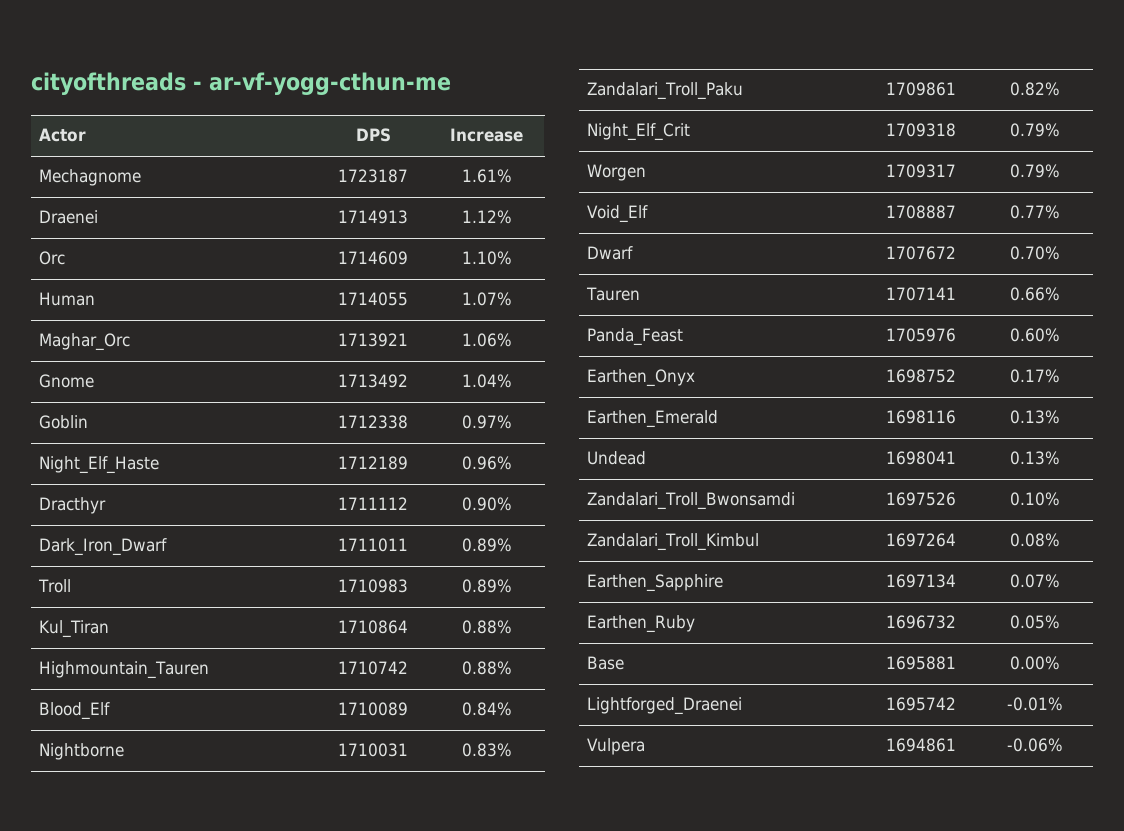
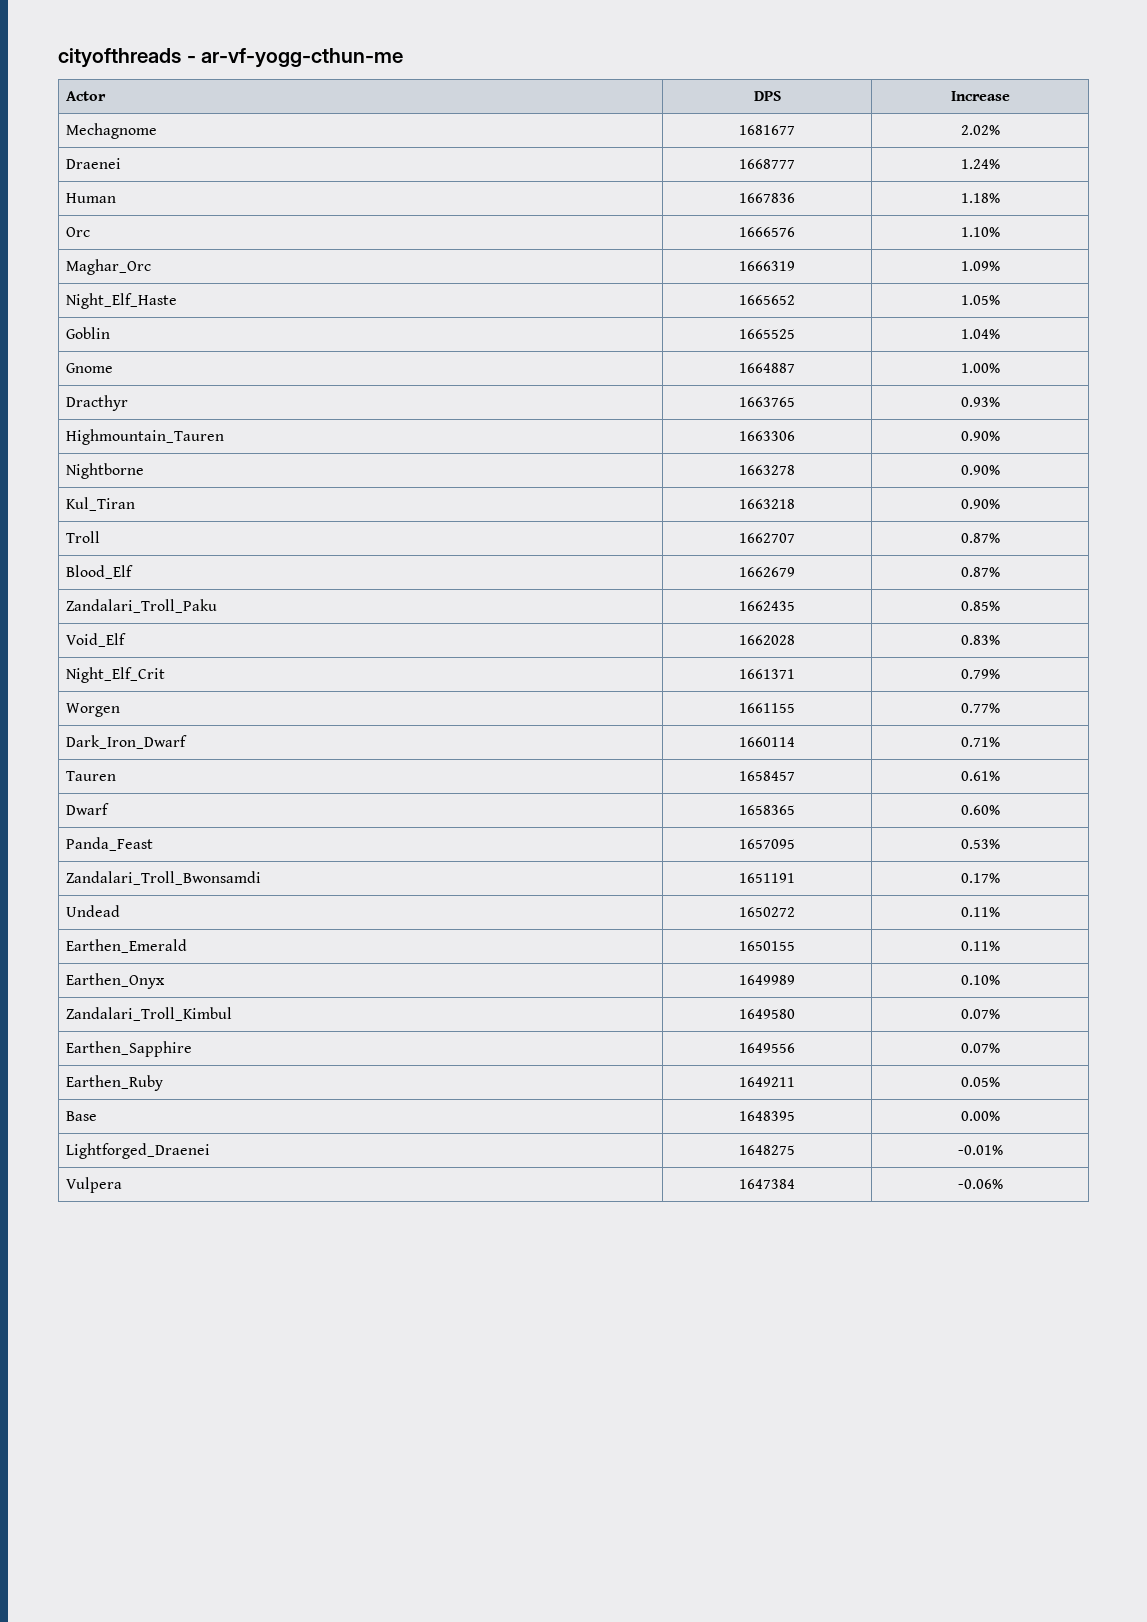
[338,169,408,183] [461,169,512,183] 1723187 | 1.61% -> [739,125,795,135] [960,125,1000,135] 1681677 | 2.02%
[338,210,408,224] [461,210,512,224] 1714913 | 1.12% -> [739,159,795,169] [960,159,1000,169] [65,193,116,203] [739,193,795,203] [960,193,1000,203] 1668777 | 1.24% // Human | 1667836 | 1.18%
[338,251,408,265] 1714609 -> [739,227,795,237] 1666576
[39,292,96,306] [338,292,408,306] [461,292,512,306] [39,333,131,351] [338,333,408,347] [461,333,512,347] [39,374,95,388] [338,374,408,388] [461,374,512,388] [39,415,89,429] [338,415,408,429] [461,415,512,429] [39,456,160,474] [338,456,408,470] [461,456,512,470] [39,497,107,514] [338,497,408,510] [461,497,512,511] [39,538,168,556] [338,538,408,552] [461,538,512,552] [38,579,72,593] [338,579,408,593] [461,579,512,593] [39,620,110,638] [338,620,408,634] [461,620,512,634] [39,661,210,679] [338,661,408,675] [461,661,512,675] [39,702,111,720] [338,702,408,716] [461,702,512,716] [39,743,125,760] [338,743,408,757] [461,743,512,757] [587,82,744,100] [886,82,956,96] [1009,82,1060,96] Human | 1714055 | 1.07% // Maghar_Orc | 1713921 | 1.06% // Gnome | 1713492 | 1.04% // Goblin | 1712338 | 0.97% // Night_Elf_Haste | 1712189 | 0.96% // Dracthyr | 1711112 | 0.90% // Dark_Iron_Dwarf | 1711011 | 0.89% // Troll | 1710983 | 0.89% // Kul_Tiran | 1710864 | 0.88% // Highmountain_Tauren | 1710742 | 0.88% // Blood_Elf | 1710089 | 0.84% // Nightborne | 1710031 | 0.83% // Zandalari_Troll_Paku | 1709861 | 0.82% -> [65,259,151,275] [739,261,795,271] [960,261,1000,271] [65,293,177,309] [739,295,795,305] [960,295,1000,305] [65,327,110,339] [739,329,795,339] [960,329,1000,339] [65,363,113,373] [739,363,795,373] [960,363,1000,373] [65,395,128,411] [739,397,795,407] [960,397,1000,407] [65,429,224,445] [739,431,795,441] [960,431,1000,441] [65,463,144,479] [739,465,795,475] [960,465,1000,475] [65,497,135,511] [739,499,795,509] [960,499,1000,509] [65,531,100,543] [739,533,795,543] [960,533,1000,543] [65,565,133,579] [739,567,795,577] [960,567,1000,577] [65,599,217,613] [739,601,795,611] [960,601,1000,611] [65,633,126,647] [739,635,795,645] [960,635,1000,645] Maghar_Orc | 1666319 | 1.09% // Night_Elf_Haste | 1665652 | 1.05% // Goblin | 1665525 | 1.04% // Gnome | 1664887 | 1.00% // Dracthyr | 1663765 | 0.93% // Highmountain_Tauren | 1663306 | 0.90% // Nightborne | 1663278 | 0.90% // Kul_Tiran | 1663218 | 0.90% // Troll | 1662707 | 0.87% // Blood_Elf | 1662679 | 0.87% // Zandalari_Troll_Paku | 1662435 | 0.85% // Void_Elf | 1662028 | 0.83%
[886,123,956,137] 1709318 -> [739,669,795,679] 1661371
[886,164,956,178] [1009,164,1060,178] [587,205,649,223] [886,205,956,219] [1009,205,1060,219] [587,246,634,260] [886,246,956,260] [1009,246,1060,260] [586,287,641,301] [886,287,956,301] [1009,287,1060,301] [587,328,684,346] [886,328,956,342] [1009,328,1060,342] [587,369,696,387] [886,369,956,383] [1009,369,1060,383] [587,410,719,428] [886,410,956,424] [1009,410,1060,424] [587,451,647,465] [886,451,956,465] [1009,451,1060,465] [587,492,796,510] [886,492,956,506] 1709317 | 0.79% // Void_Elf | 1708887 | 0.77% // Dwarf | 1707672 | 0.70% // Tauren | 1707141 | 0.66% // Panda_Feast | 1705976 | 0.60% // Earthen_Onyx | 1698752 | 0.17% // Earthen_Emerald | 1698116 | 0.13% // Undead | 1698041 | 0.13% // Zandalari_Troll_Bwonsamdi | 1697526 -> [739,703,795,713] [960,703,1000,713] [65,735,187,749] [739,737,795,747] [960,737,1000,747] [65,771,116,781] [739,771,795,781] [960,771,1000,781] [65,803,109,815] [739,805,795,815] [960,805,1000,815] [65,837,153,851] [739,839,795,849] [960,839,1000,849] [65,871,261,885] [739,873,795,883] [960,873,1000,883] [65,905,120,917] [739,907,795,917] [960,907,1000,917] [65,939,187,953] [739,941,795,951] [960,941,1000,951] [65,973,165,989] [739,975,795,985] 1661155 | 0.77% // Dark_Iron_Dwarf | 1660114 | 0.71% // Tauren | 1658457 | 0.61% // Dwarf | 1658365 | 0.60% // Panda_Feast | 1657095 | 0.53% // Zandalari_Troll_Bwonsamdi | 1651191 | 0.17% // Undead | 1650272 | 0.11% // Earthen_Emerald | 1650155 | 0.11% // Earthen_Onyx | 1649989
[886,533,956,547] [1009,533,1060,547] 1697264 | 0.08% -> [739,1009,795,1019] [960,1009,1000,1019] 1649580 | 0.07%
[886,574,956,588] 1697134 -> [739,1043,795,1053] 1649556
[886,615,956,629] 1696732 -> [739,1077,795,1087] 1649211
[886,656,956,670] 1695881 -> [739,1111,795,1121] 1648395
[886,697,956,711] 1695742 -> [739,1145,795,1155] 1648275
[886,738,956,752] 1694861 -> [739,1179,795,1189] 1647384

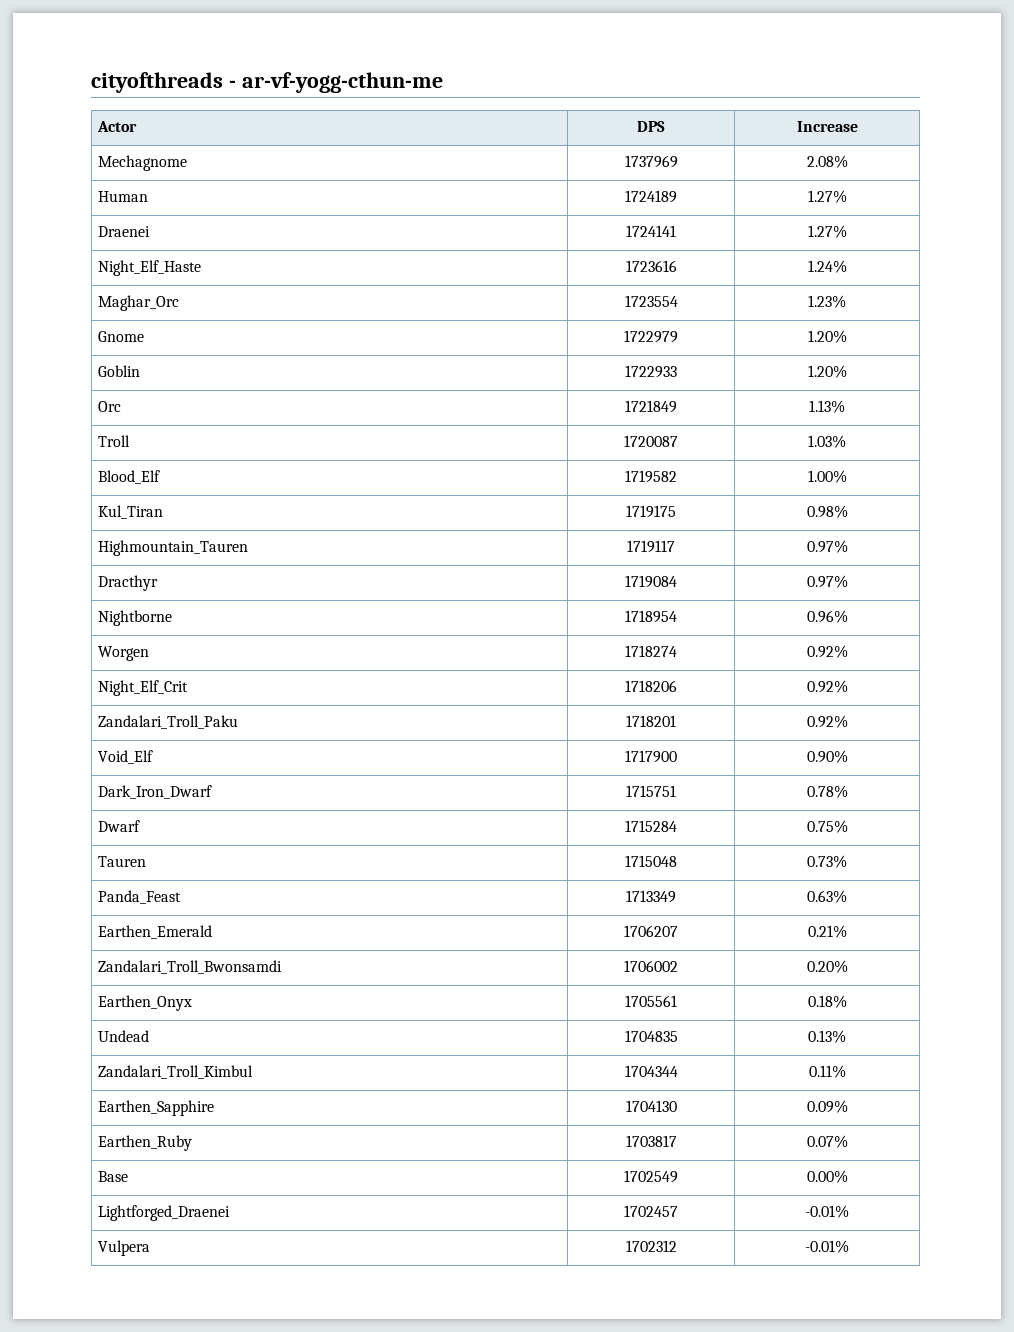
[739,125,795,135] [960,125,1000,135] [65,158,121,169] [739,159,795,169] [960,159,1000,169] [65,193,116,203] [739,193,795,203] [960,193,1000,203] [65,227,90,237] [739,227,795,237] [960,227,1000,237] [65,259,151,275] [739,261,795,271] [960,261,1000,271] [65,293,177,309] [739,295,795,305] [960,295,1000,305] [65,327,110,339] [739,329,795,339] [960,329,1000,339] [65,363,113,373] [739,363,795,373] [960,363,1000,373] [65,395,128,411] [739,397,795,407] [960,397,1000,407] [65,429,224,445] [739,431,795,441] [960,431,1000,441] [65,463,144,479] [739,465,795,475] [960,465,1000,475] [65,497,135,511] [739,499,795,509] [960,499,1000,509] [65,531,100,543] [739,533,795,543] [960,533,1000,543] [65,565,133,579] [739,567,795,577] [960,567,1000,577] [65,599,217,613] [739,601,795,611] [960,601,1000,611] [65,633,126,647] [739,635,795,645] [960,635,1000,645] [65,667,165,683] [739,669,795,679] [960,669,1000,679] [65,703,120,717] [739,703,795,713] [960,703,1000,713] [65,735,187,749] [739,737,795,747] [960,737,1000,747] [65,771,116,781] [739,771,795,781] [960,771,1000,781] [65,803,109,815] [739,805,795,815] [960,805,1000,815] [65,837,153,851] [739,839,795,849] [960,839,1000,849] [65,871,261,885] [739,873,795,883] [960,873,1000,883] [65,905,120,917] [739,907,795,917] [960,907,1000,917] [65,939,187,953] [739,941,795,951] [960,941,1000,951] [65,973,165,989] [739,975,795,985] [960,975,1000,985] [65,1007,232,1021] [739,1009,795,1019] [960,1009,1000,1019] [65,1041,192,1057] [739,1043,795,1053] [960,1043,1000,1053] [65,1075,163,1091] [739,1077,795,1087] [960,1077,1000,1087] 1681677 | 2.02% // Draenei | 1668777 | 1.24% // Human | 1667836 | 1.18% // Orc | 1666576 | 1.10% // Maghar_Orc | 1666319 | 1.09% // Night_Elf_Haste | 1665652 | 1.05% // Goblin | 1665525 | 1.04% // Gnome | 1664887 | 1.00% // Dracthyr | 1663765 | 0.93% // Highmountain_Tauren | 1663306 | 0.90% // Nightborne | 1663278 | 0.90% // Kul_Tiran | 1663218 | 0.90% // Troll | 1662707 | 0.87% // Blood_Elf | 1662679 | 0.87% // Zandalari_Troll_Paku | 1662435 | 0.85% // Void_Elf | 1662028 | 0.83% // Night_Elf_Crit | 1661371 | 0.79% // Worgen | 1661155 | 0.77% // Dark_Iron_Dwarf | 1660114 | 0.71% // Tauren | 1658457 | 0.61% // Dwarf | 1658365 | 0.60% // Panda_Feast | 1657095 | 0.53% // Zandalari_Troll_Bwonsamdi | 1651191 | 0.17% // Undead | 1650272 | 0.11% // Earthen_Emerald | 1650155 | 0.11% // Earthen_Onyx | 1649989 | 0.10% // Zandalari_Troll_Kimbul | 1649580 | 0.07% // Earthen_Sapphire | 1649556 | 0.07% // Earthen_Ruby | 1649211 | 0.05% -> [624,155,678,168] [806,155,848,168] [98,191,149,202] [625,190,677,203] [807,190,847,203] [98,226,151,237] [626,225,676,237] [807,225,847,238] [98,260,202,276] [625,260,677,272] [807,260,847,273] [98,295,180,311] [624,295,678,307] [808,295,846,308] [98,331,145,342] [624,330,678,343] [807,330,847,343] [98,365,141,377] [625,365,677,378] [807,365,847,378] [98,401,122,412] [625,400,677,413] [809,400,845,413] [98,435,131,447] [624,435,678,447] [808,435,846,448] [98,470,161,484] [625,470,677,483] [807,470,847,483] [98,505,164,519] [626,505,676,518] [806,505,848,518] [98,540,249,556] [627,540,675,553] [806,540,848,553] [98,575,159,591] [625,575,677,588] [806,575,848,588] [98,610,173,626] [625,610,677,623] [806,610,848,623] [98,646,150,661] [625,645,677,657] [806,645,848,658] [98,680,189,696] [625,680,677,692] [806,680,848,693] [98,715,239,729] [626,715,676,727] [806,715,848,728] [98,750,154,764] [625,750,677,763] [806,750,848,763] [98,785,213,799] [626,785,676,797] [806,785,848,798] [98,820,141,832] [625,820,677,832] [806,820,848,833] [98,856,147,867] [625,855,677,867] [807,855,847,868] [98,890,182,904] [626,890,676,903] [807,890,847,903] [98,925,213,939] [624,925,678,937] [807,925,847,938] [98,960,283,974] [624,960,678,972] [806,960,848,973] [98,995,193,1011] [625,995,677,1007] [807,995,847,1008] [98,1030,150,1042] [624,1030,678,1042] [808,1030,846,1043] [98,1065,254,1079] [624,1065,678,1077] [808,1065,846,1078] [98,1100,215,1116] [625,1100,677,1112] [806,1100,848,1113] [98,1135,193,1151] [625,1135,677,1147] [806,1135,848,1148] 1737969 | 2.08% // Human | 1724189 | 1.27% // Draenei | 1724141 | 1.27% // Night_Elf_Haste | 1723616 | 1.24% // Maghar_Orc | 1723554 | 1.23% // Gnome | 1722979 | 1.20% // Goblin | 1722933 | 1.20% // Orc | 1721849 | 1.13% // Troll | 1720087 | 1.03% // Blood_Elf | 1719582 | 1.00% // Kul_Tiran | 1719175 | 0.98% // Highmountain_Tauren | 1719117 | 0.97% // Dracthyr | 1719084 | 0.97% // Nightborne | 1718954 | 0.96% // Worgen | 1718274 | 0.92% // Night_Elf_Crit | 1718206 | 0.92% // Zandalari_Troll_Paku | 1718201 | 0.92% // Void_Elf | 1717900 | 0.90% // Dark_Iron_Dwarf | 1715751 | 0.78% // Dwarf | 1715284 | 0.75% // Tauren | 1715048 | 0.73% // Panda_Feast | 1713349 | 0.63% // Earthen_Emerald | 1706207 | 0.21% // Zandalari_Troll_Bwonsamdi | 1706002 | 0.20% // Earthen_Onyx | 1705561 | 0.18% // Undead | 1704835 | 0.13% // Zandalari_Troll_Kimbul | 1704344 | 0.11% // Earthen_Sapphire | 1704130 | 0.09% // Earthen_Ruby | 1703817 | 0.07%
[739,1111,795,1121] 1648395 -> [624,1170,678,1183] 1702549
[739,1145,795,1155] 1648275 -> [624,1205,678,1217] 1702457
[739,1179,795,1189] [957,1179,1003,1189] 1647384 | -0.06% -> [625,1240,677,1252] [805,1240,849,1253] 1702312 | -0.01%

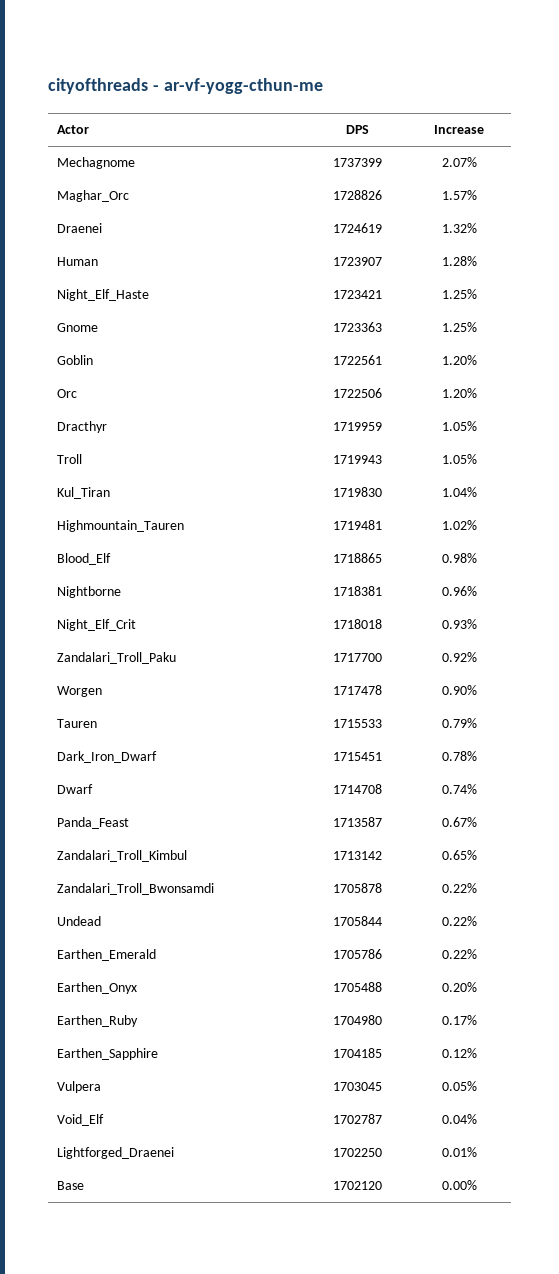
[624,155,678,168] [806,155,848,168] [98,191,149,202] [625,190,677,203] [807,190,847,203] [98,226,151,237] [626,225,676,237] [807,225,847,238] [98,260,202,276] [625,260,677,272] [807,260,847,273] [98,295,180,311] [624,295,678,307] [808,295,846,308] 1737969 | 2.08% // Human | 1724189 | 1.27% // Draenei | 1724141 | 1.27% // Night_Elf_Haste | 1723616 | 1.24% // Maghar_Orc | 1723554 | 1.23% -> [333,158,382,167] [441,157,477,167] [57,190,130,202] [333,190,382,200] [441,190,477,200] [57,223,103,233] [333,223,382,233] [441,223,477,233] [57,257,99,266] [333,257,382,266] [441,256,477,266] [57,289,150,301] [333,290,382,299] [441,289,477,299] 1737399 | 2.07% // Maghar_Orc | 1728826 | 1.57% // Draenei | 1724619 | 1.32% // Human | 1723907 | 1.28% // Night_Elf_Haste | 1723421 | 1.25%
[624,330,678,343] [807,330,847,343] 1722979 | 1.20% -> [333,322,382,332] [441,322,477,332] 1723363 | 1.25%
[625,365,677,378] 1722933 -> [333,355,382,365] 1722561
[625,400,677,413] [809,400,845,413] [98,435,131,447] [624,435,678,447] [808,435,846,448] [98,470,161,484] [625,470,677,483] [807,470,847,483] [98,505,164,519] [626,505,676,518] [806,505,848,518] [98,540,249,556] [627,540,675,553] [806,540,848,553] [98,575,159,591] [625,575,677,588] [806,575,848,588] 1721849 | 1.13% // Troll | 1720087 | 1.03% // Blood_Elf | 1719582 | 1.00% // Kul_Tiran | 1719175 | 0.98% // Highmountain_Tauren | 1719117 | 0.97% // Dracthyr | 1719084 | 0.97% -> [333,388,382,398] [441,388,477,398] [57,421,108,433] [333,422,382,431] [441,421,477,431] [57,454,83,464] [333,455,382,464] [441,454,477,464] [57,487,111,499] [333,487,382,497] [441,487,477,497] [57,520,185,532] [333,520,382,530] [441,520,477,530] [57,553,112,565] [333,553,382,563] [441,553,477,563] 1722506 | 1.20% // Dracthyr | 1719959 | 1.05% // Troll | 1719943 | 1.05% // Kul_Tiran | 1719830 | 1.04% // Highmountain_Tauren | 1719481 | 1.02% // Blood_Elf | 1718865 | 0.98%
[625,610,677,623] 1718954 -> [333,586,382,596] 1718381
[98,646,150,661] [625,645,677,657] [806,645,848,658] [98,680,189,696] [625,680,677,692] [806,680,848,693] [98,715,239,729] [626,715,676,727] [806,715,848,728] [98,750,154,764] [625,750,677,763] [806,750,848,763] Worgen | 1718274 | 0.92% // Night_Elf_Crit | 1718206 | 0.92% // Zandalari_Troll_Paku | 1718201 | 0.92% // Void_Elf | 1717900 | 0.90% -> [57,619,137,631] [333,619,382,629] [441,619,477,629] [57,652,177,664] [333,653,382,662] [441,652,477,662] [57,686,103,697] [333,685,382,695] [441,685,477,695] [57,719,98,728] [333,719,382,728] [441,718,477,728] Night_Elf_Crit | 1718018 | 0.93% // Zandalari_Troll_Paku | 1717700 | 0.92% // Worgen | 1717478 | 0.90% // Tauren | 1715533 | 0.79%
[626,785,676,797] 1715751 -> [333,752,382,761] 1715451
[625,820,677,832] [806,820,848,833] [98,856,147,867] [625,855,677,867] [807,855,847,868] [98,890,182,904] [626,890,676,903] [807,890,847,903] [98,925,213,939] [624,925,678,937] [807,925,847,938] [98,960,283,974] [624,960,678,972] [806,960,848,973] [98,995,193,1011] [625,995,677,1007] [807,995,847,1008] [98,1030,150,1042] [624,1030,678,1042] [808,1030,846,1043] [98,1065,254,1079] [624,1065,678,1077] [808,1065,846,1078] [98,1100,215,1116] [625,1100,677,1112] [806,1100,848,1113] [98,1135,193,1151] [625,1135,677,1147] [806,1135,848,1148] 1715284 | 0.75% // Tauren | 1715048 | 0.73% // Panda_Feast | 1713349 | 0.63% // Earthen_Emerald | 1706207 | 0.21% // Zandalari_Troll_Bwonsamdi | 1706002 | 0.20% // Earthen_Onyx | 1705561 | 0.18% // Undead | 1704835 | 0.13% // Zandalari_Troll_Kimbul | 1704344 | 0.11% // Earthen_Sapphire | 1704130 | 0.09% // Earthen_Ruby | 1703817 | 0.07% -> [333,784,382,794] [441,784,477,794] [57,817,130,829] [333,817,382,827] [441,817,477,827] [57,850,188,862] [333,851,382,860] [441,850,477,860] [57,883,215,895] [333,883,382,893] [441,883,477,893] [57,916,102,926] [333,916,382,926] [441,916,477,926] [57,949,157,961] [333,949,382,959] [441,949,477,959] [57,982,138,994] [333,982,382,992] [441,982,477,992] [57,1015,139,1027] [333,1015,382,1025] [441,1015,477,1025] [57,1048,159,1060] [333,1048,382,1058] [441,1048,477,1058] [57,1081,102,1093] [333,1082,382,1091] [441,1081,477,1091] [57,1114,105,1126] [333,1114,382,1124] [441,1114,477,1124] [57,1147,175,1159] [333,1148,382,1157] [441,1147,477,1157] 1714708 | 0.74% // Panda_Feast | 1713587 | 0.67% // Zandalari_Troll_Kimbul | 1713142 | 0.65% // Zandalari_Troll_Bwonsamdi | 1705878 | 0.22% // Undead | 1705844 | 0.22% // Earthen_Emerald | 1705786 | 0.22% // Earthen_Onyx | 1705488 | 0.20% // Earthen_Ruby | 1704980 | 0.17% // Earthen_Sapphire | 1704185 | 0.12% // Vulpera | 1703045 | 0.05% // Void_Elf | 1702787 | 0.04% // Lightforged_Draenei | 1702250 | 0.01%
[624,1170,678,1183] 1702549 -> [333,1181,382,1190] 1702120
[98,1205,231,1221] [624,1205,678,1217] [805,1205,849,1218] [98,1240,151,1256] [625,1240,677,1252] [805,1240,849,1253] // Lightforged_Draenei | 1702457 | -0.01% // Vulpera | 1702312 | -0.01% -> (477, 1185) none

